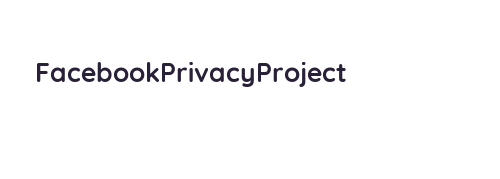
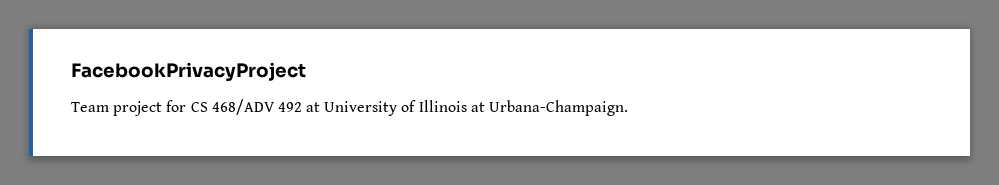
(347, 74) none -> [71,99,629,116] // Team project for CS 468/ADV 492 at University of Illinois at Urbana-Champaign.

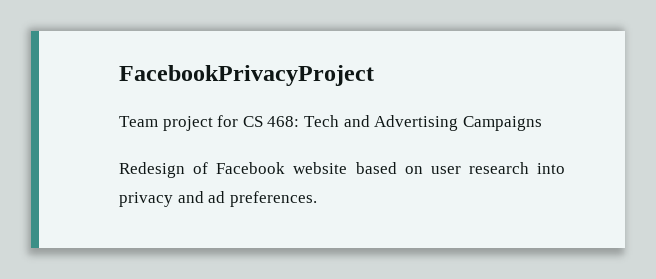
[211,99,629,116] 468/ADV 492 at University of Illinois at Urbana-Champaign. -> [267,115,542,131] [119,162,565,178] [119,191,317,207] 468: Tech and Advertising Campaigns // Redesign of Facebook website based on user research into privacy and ad preferences.

